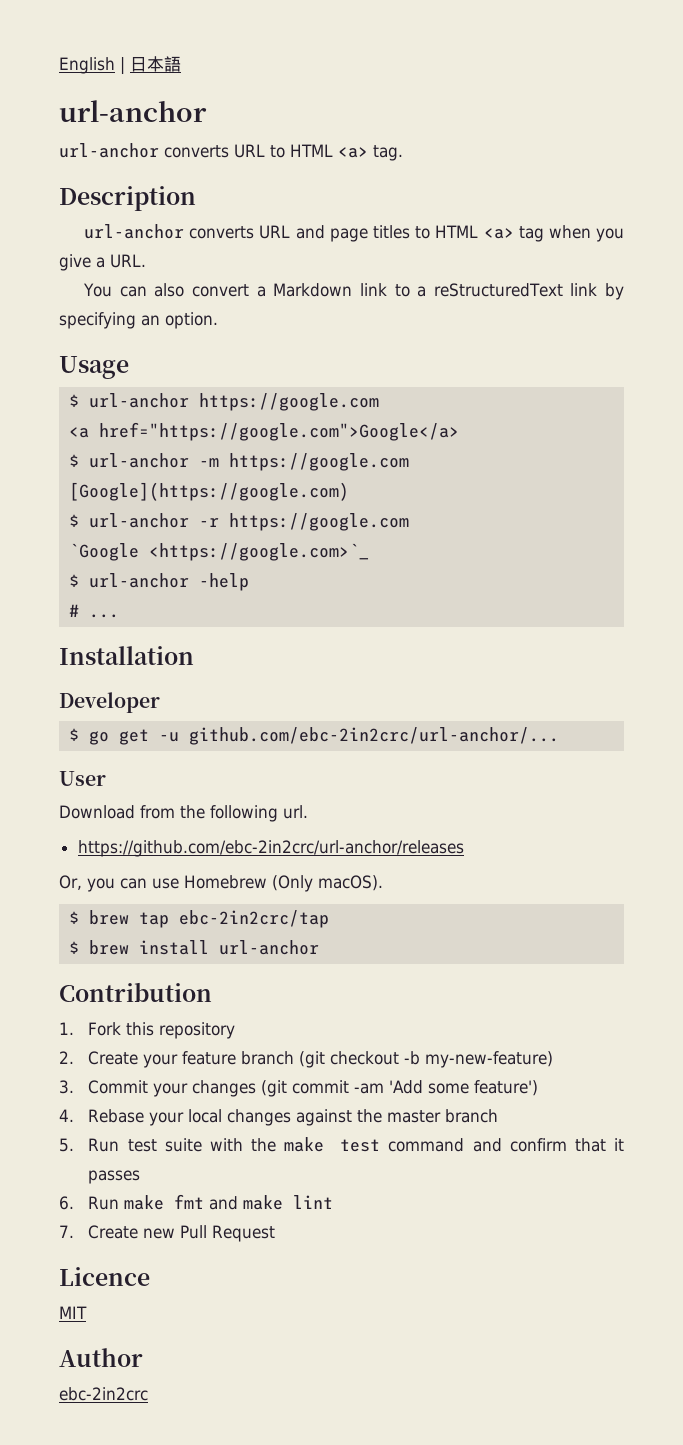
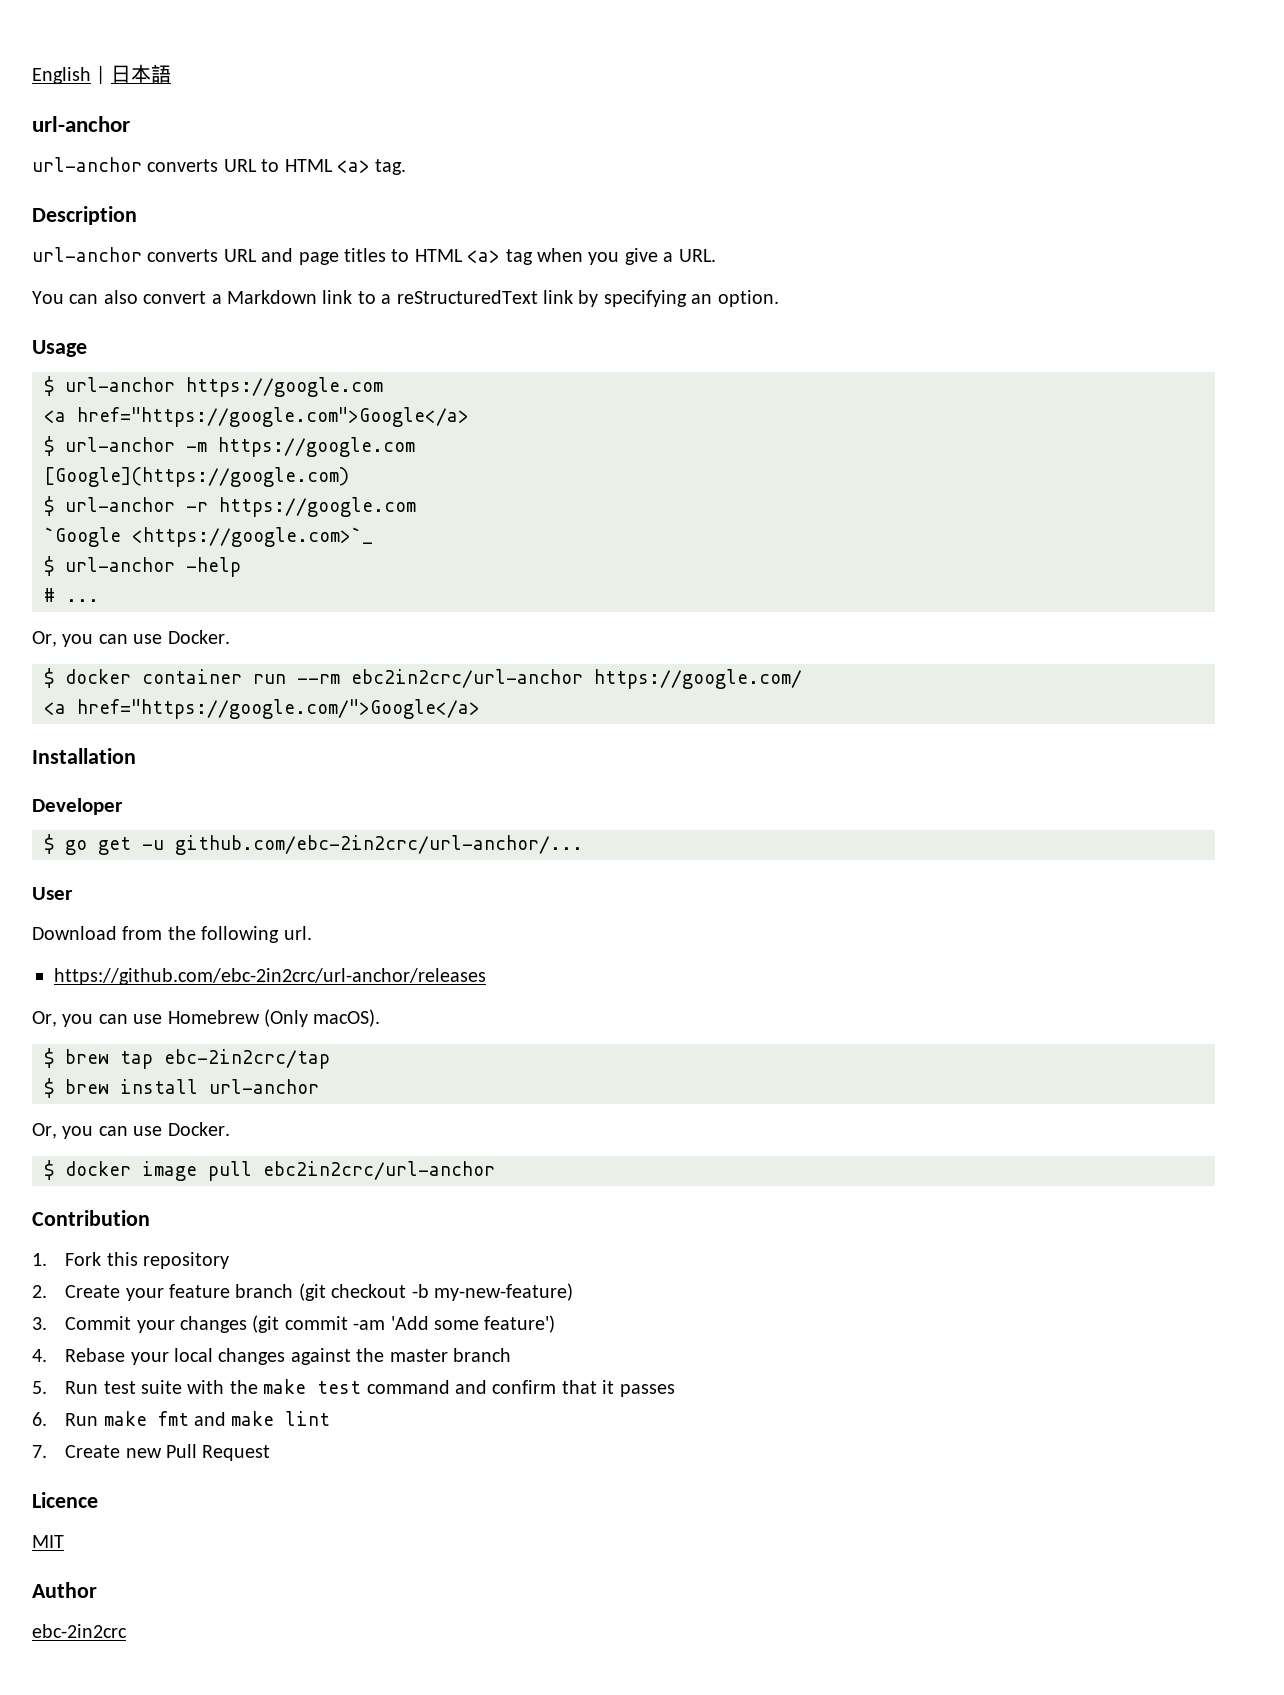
(120, 616) none -> [32,630,230,647] [44,668,802,689] [44,699,480,719] // Or, you can use Docker. // $ docker container run --rm ebc2in2crc/url-anchor https://google.com/ // <a href="https://google.com/">Google</a>
(320, 947) none -> [32,1122,230,1139] [44,1160,495,1181] // Or, you can use Docker. // $ docker image pull ebc2in2crc/url-anchor

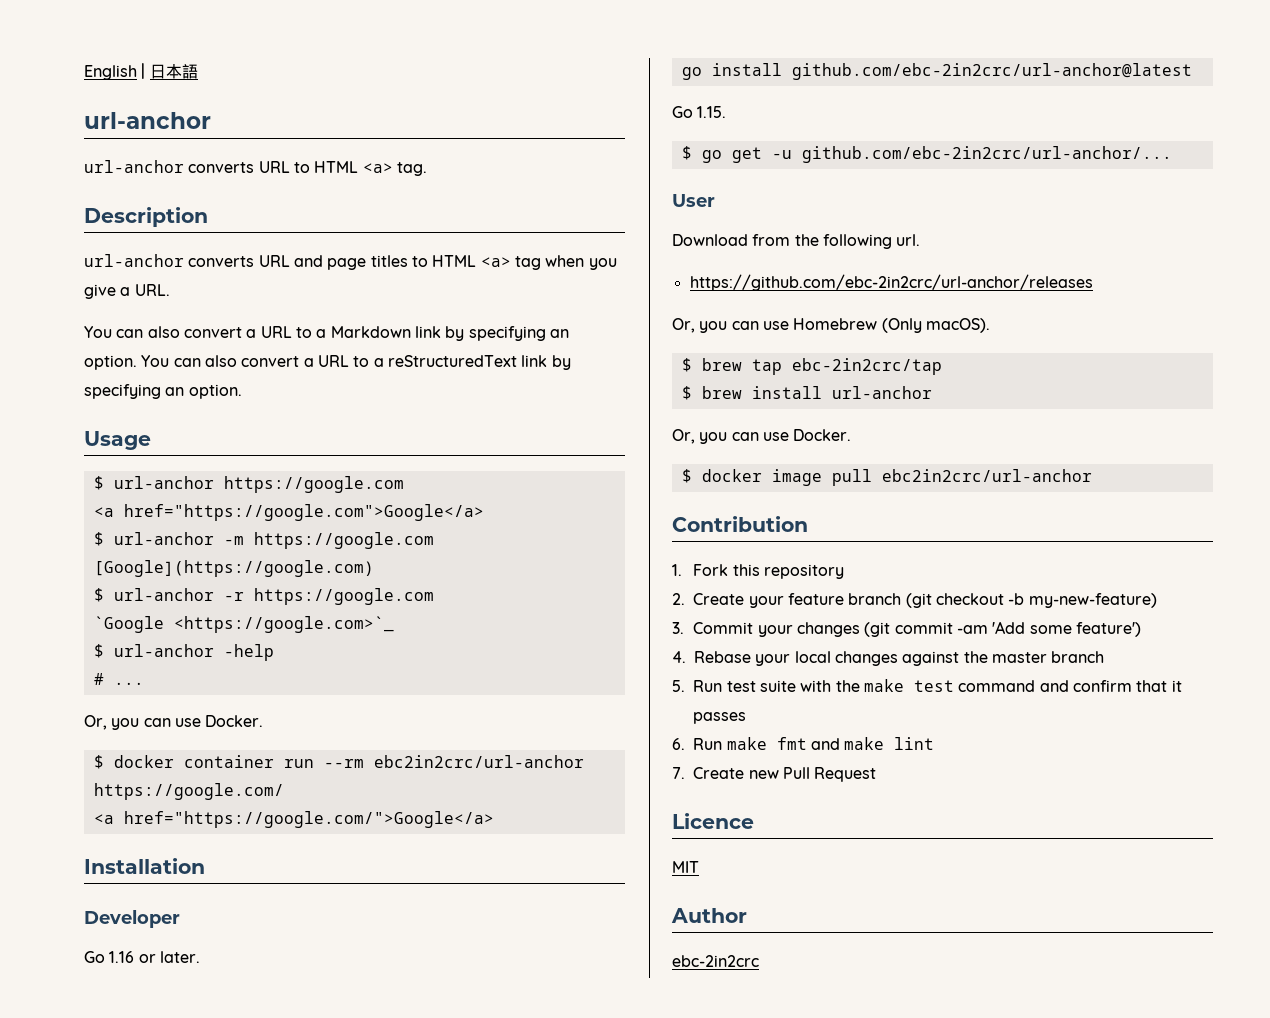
[227,290,353,304] Markdown link -> [260,326,569,341] [84,355,349,370] URL to a Markdown link by specifying an option. You can also convert a URL
(123, 806) none -> [84,951,200,963] [681,63,1192,80] [672,106,727,118] // Go 1.16 or later. // go install github.com/ebc-2in2crc/url-anchor@latest // Go 1.15.

